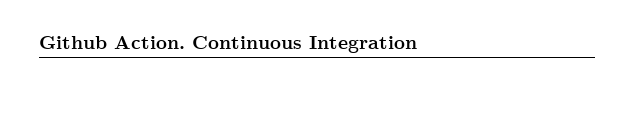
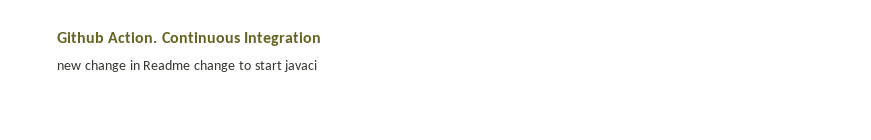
(417, 44) none -> [57,60,318,72] // new change in Readme change to start javaci

